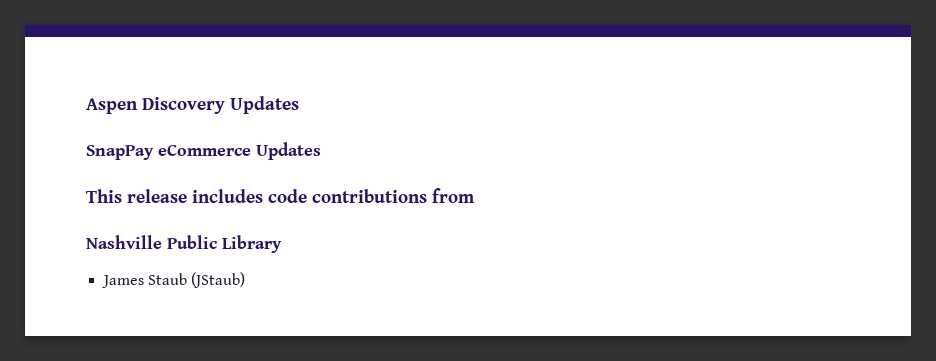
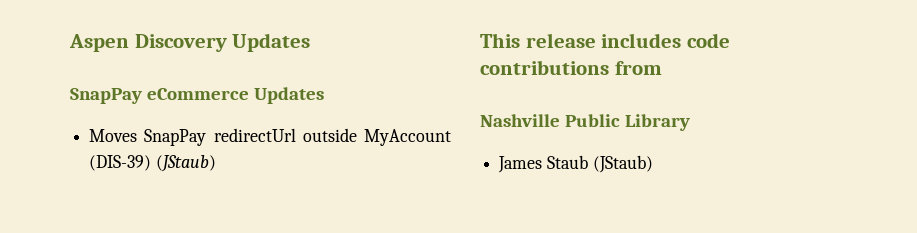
(321, 151) none -> [89,128,451,146] [89,155,216,172] // Moves SnapPay redirectUrl outside MyAccount (DIS-39) (JStaub)

